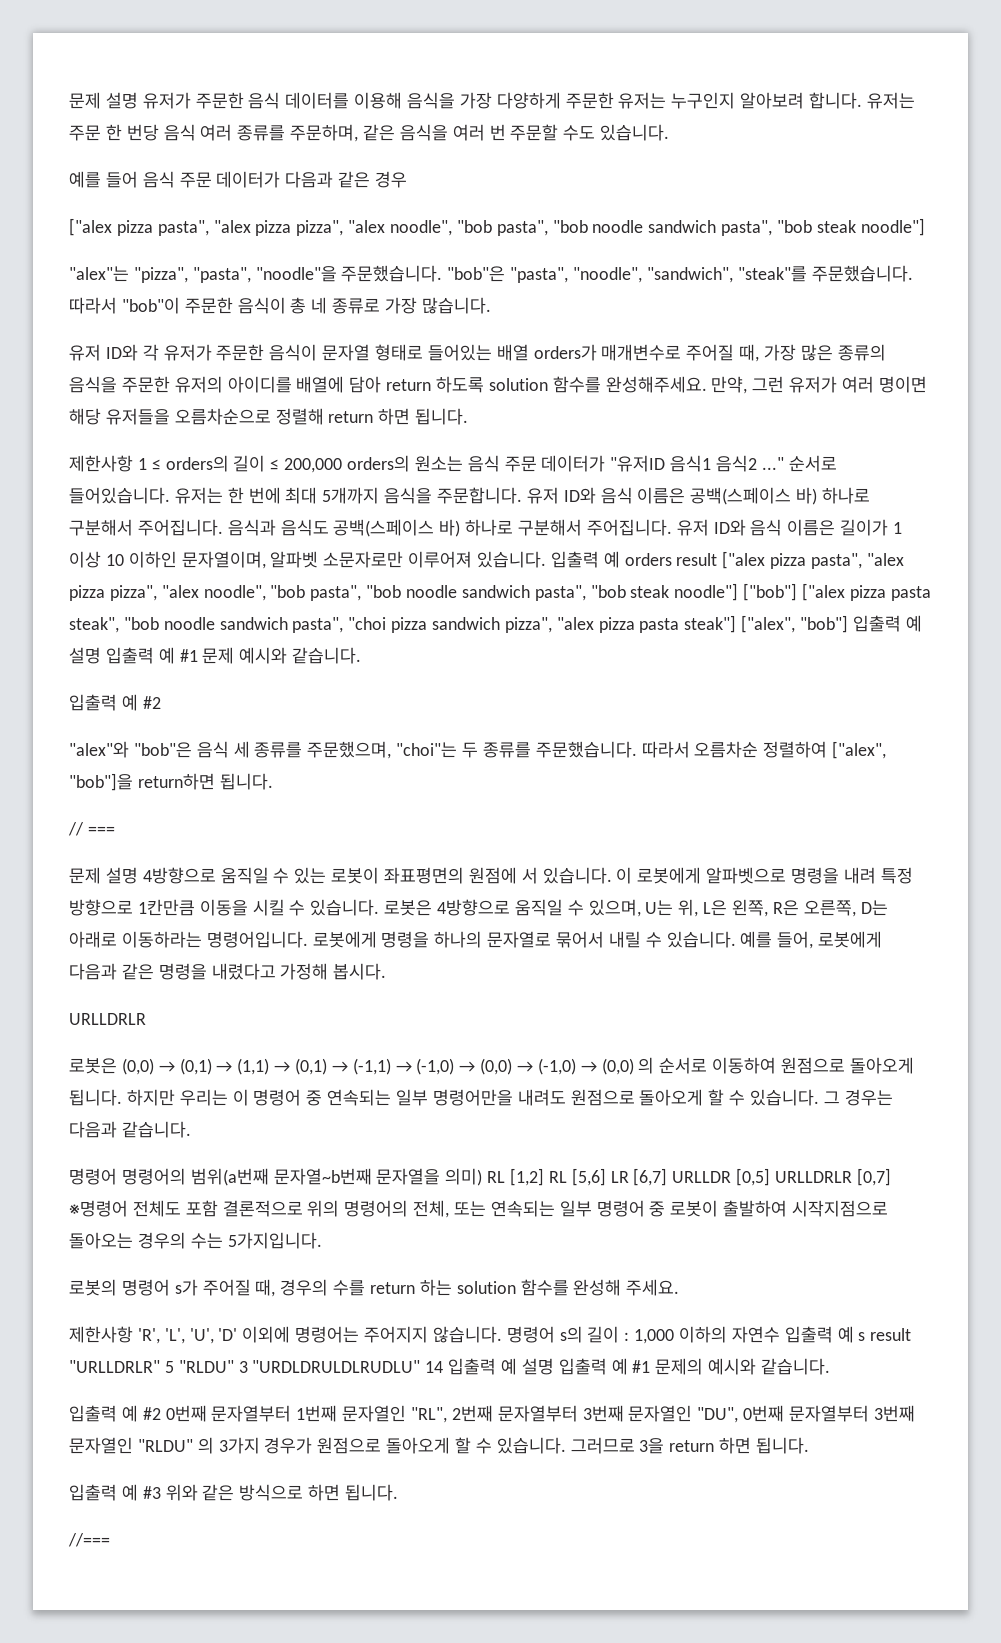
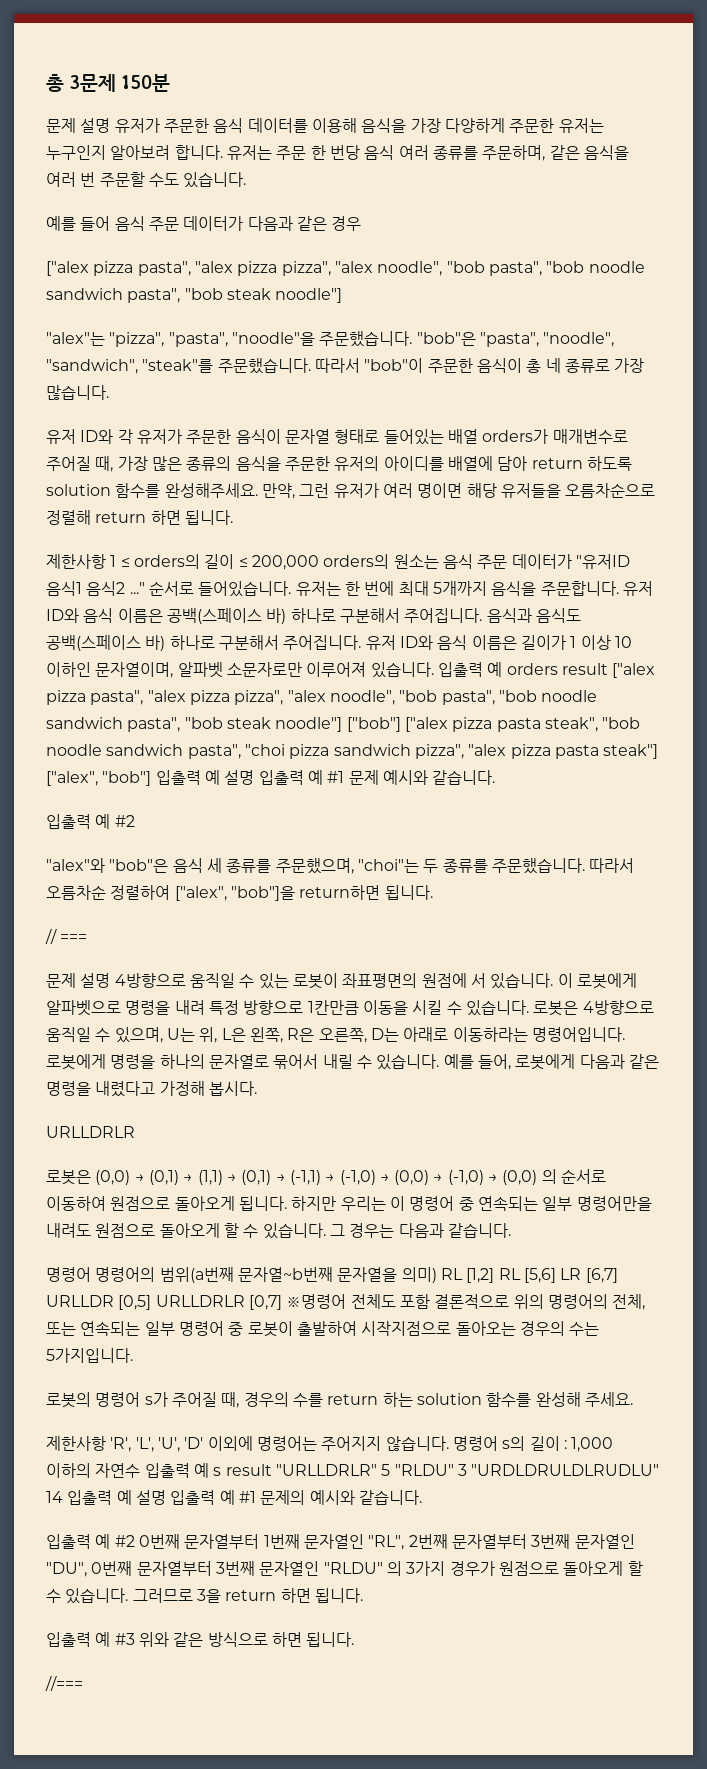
(69, 100) none -> [46,74,171,92] 총 3문제 150분 //

